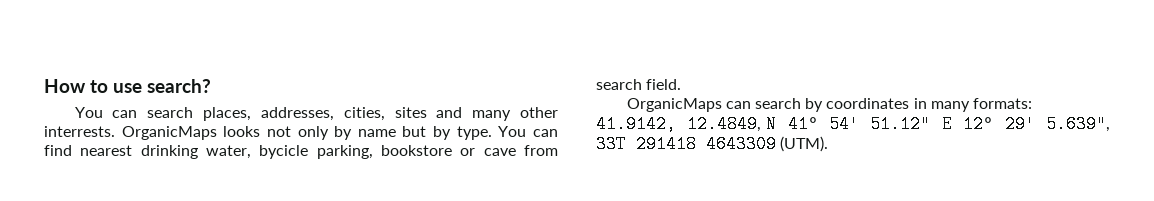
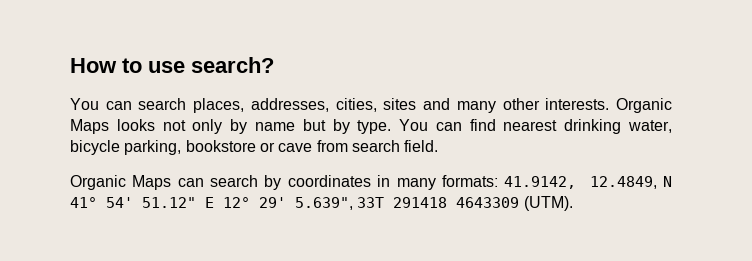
[44,126,217,140] interrests. OrganicMaps -> [545,98,673,113] [70,119,109,134] interests. Organic Maps
[259,145,309,159] bycicle -> [70,140,120,155] bicycle
[626,98,722,112] OrganicMaps -> [70,175,172,190] Organic Maps

